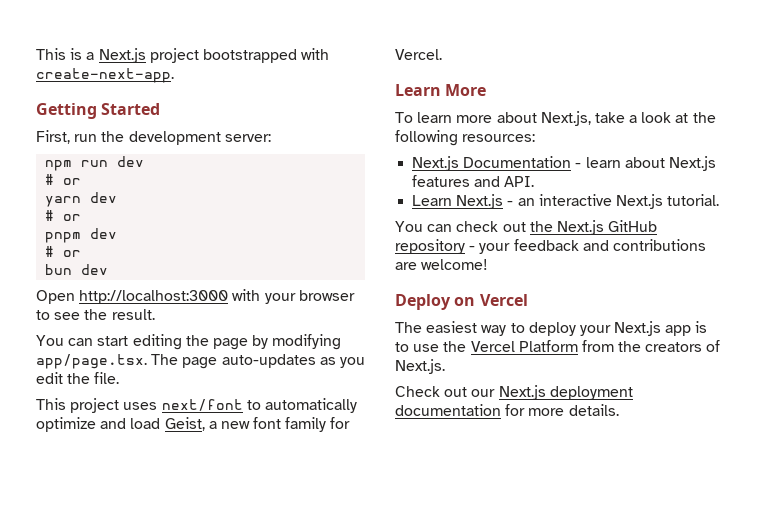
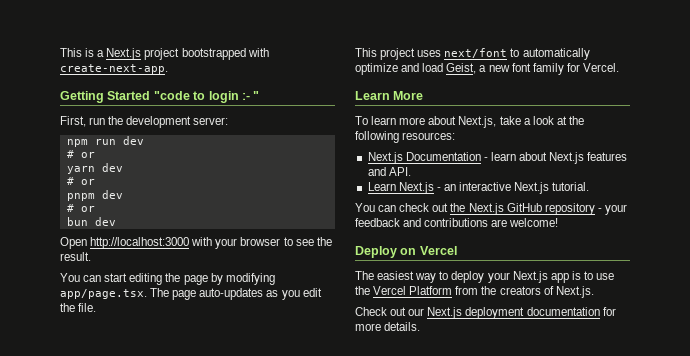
(161, 109) none -> [153,91,260,103] "code to login :- "

